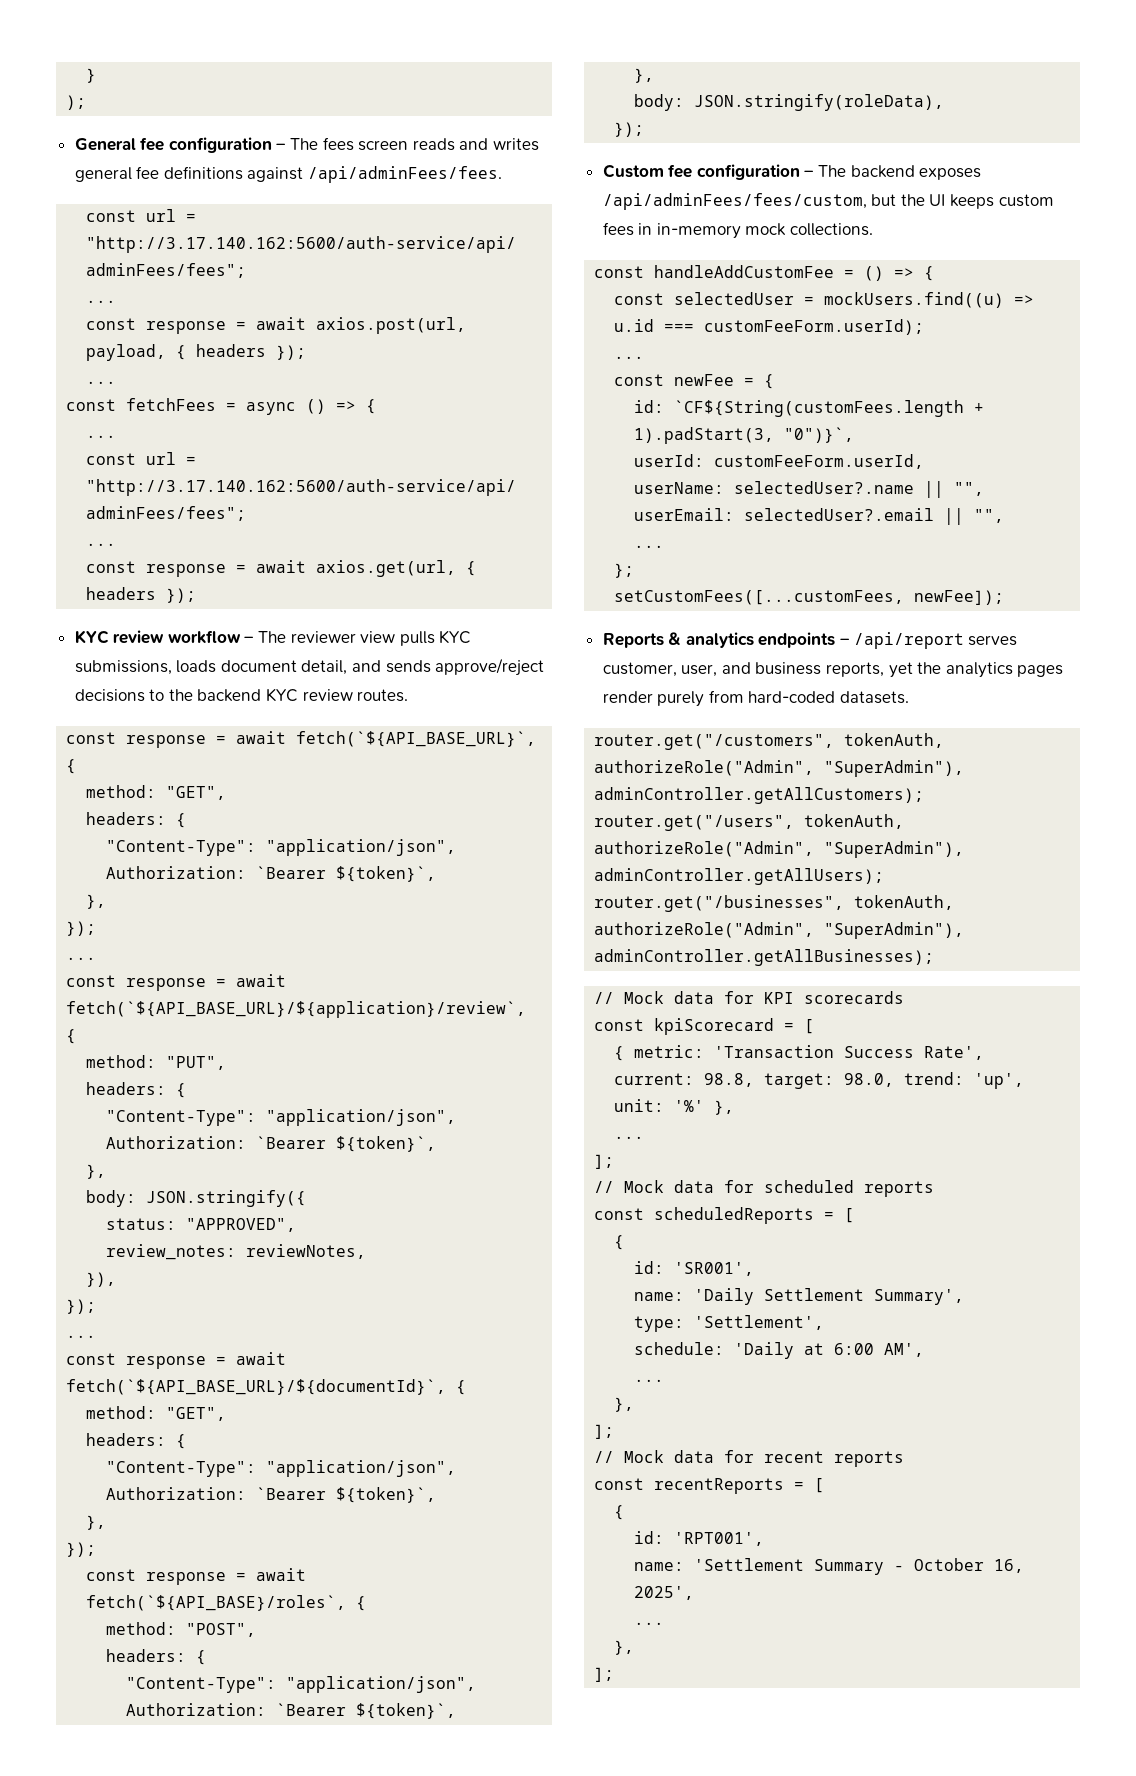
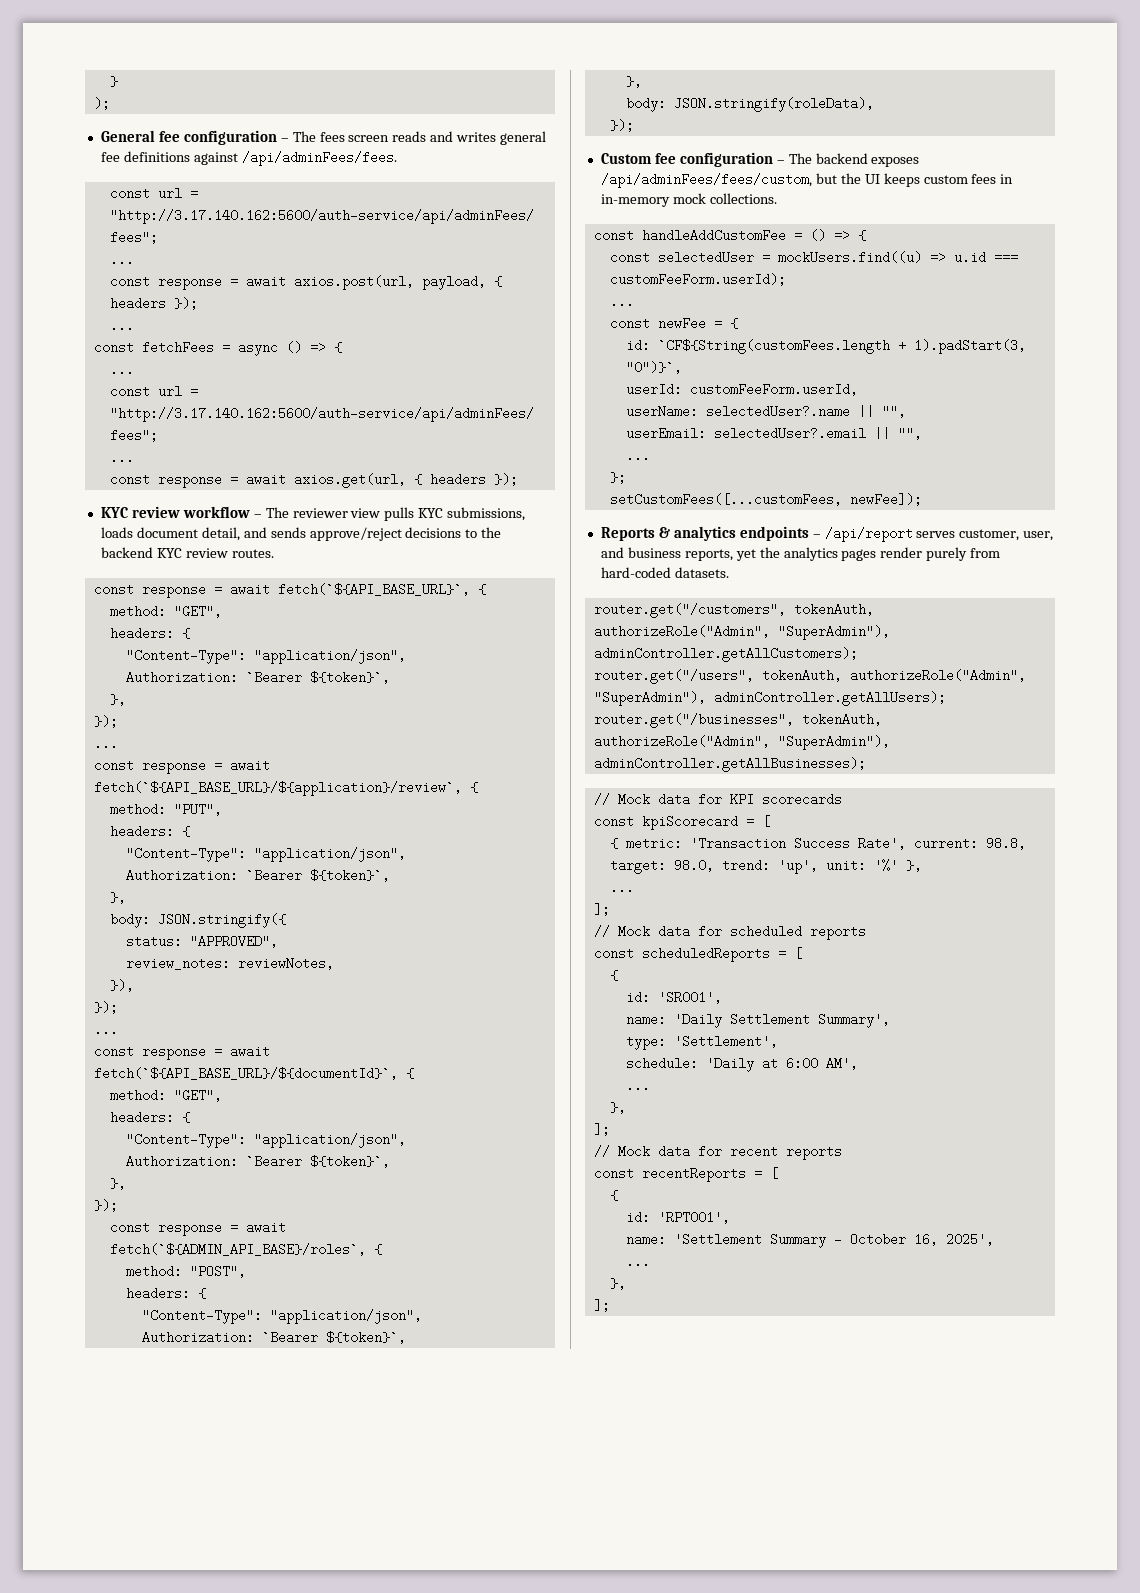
[86,1595,347,1611] fetch(`${API_BASE}/roles`, -> [109,1243,366,1256] fetch(`${ADMIN_API_BASE}/roles`,

